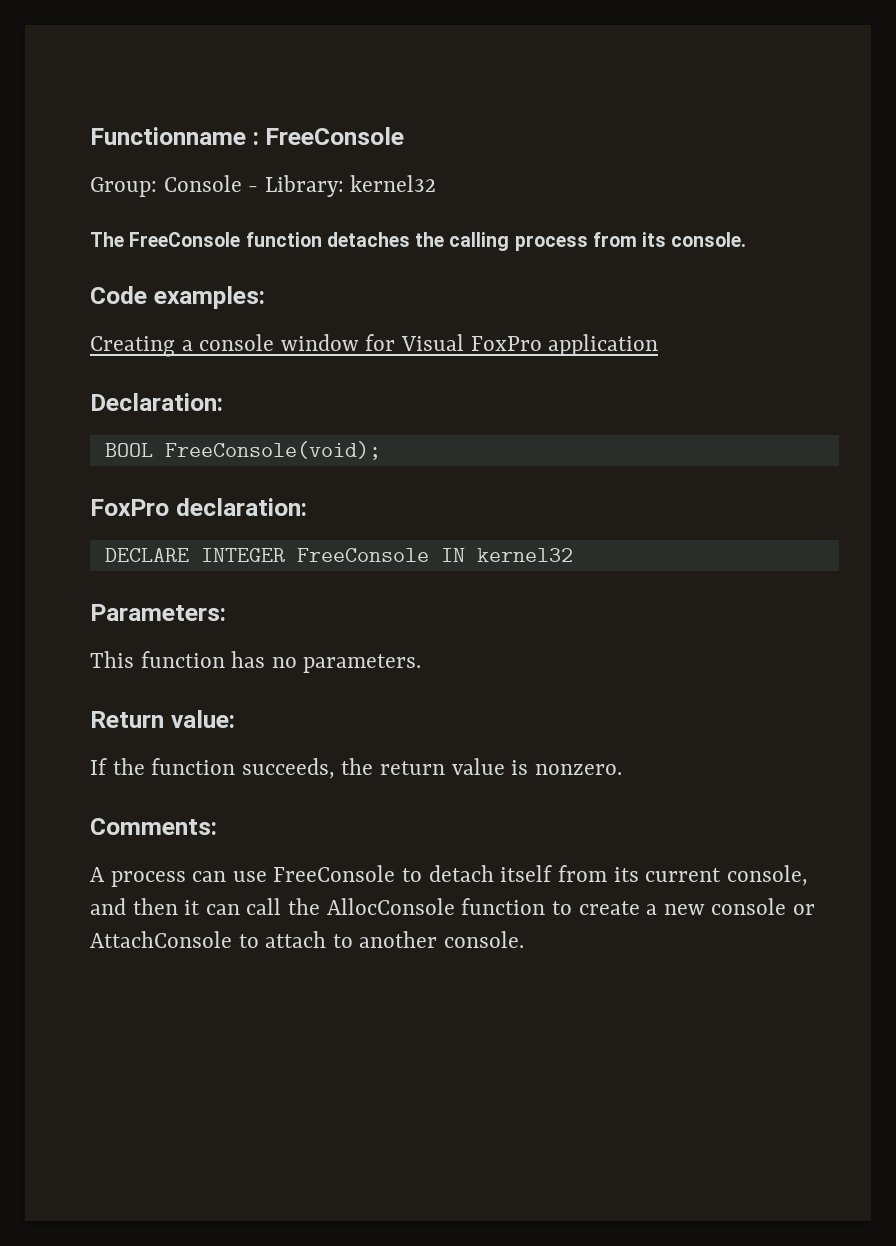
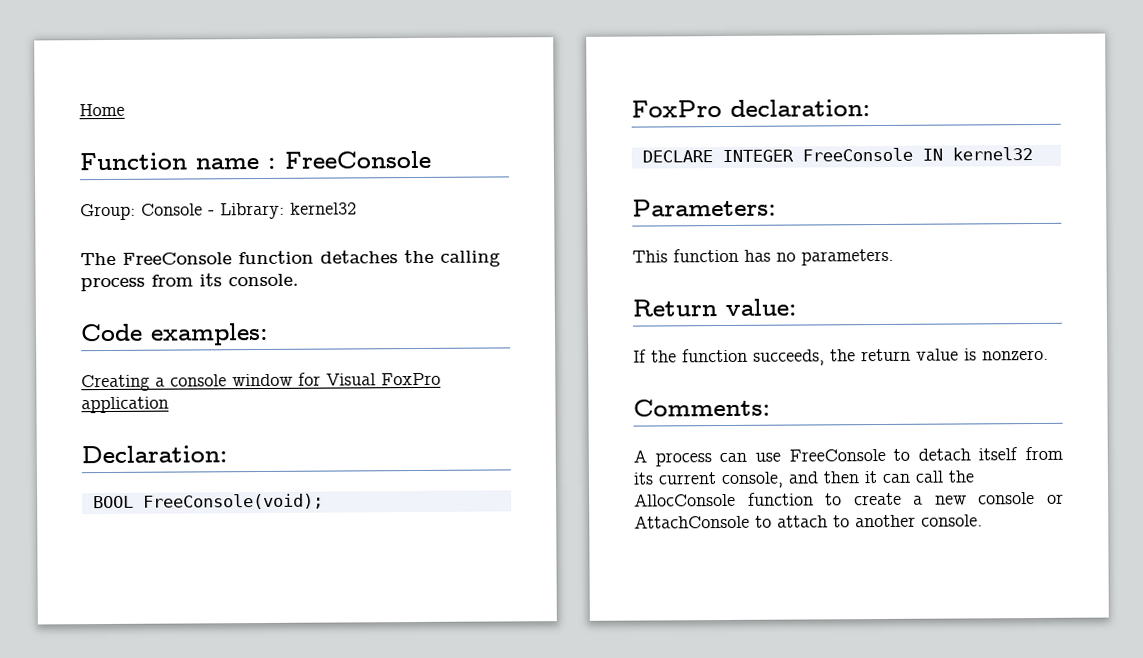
[90,127,246,145] Functionname -> [79,103,125,117] [79,152,259,171] Home // Function name

